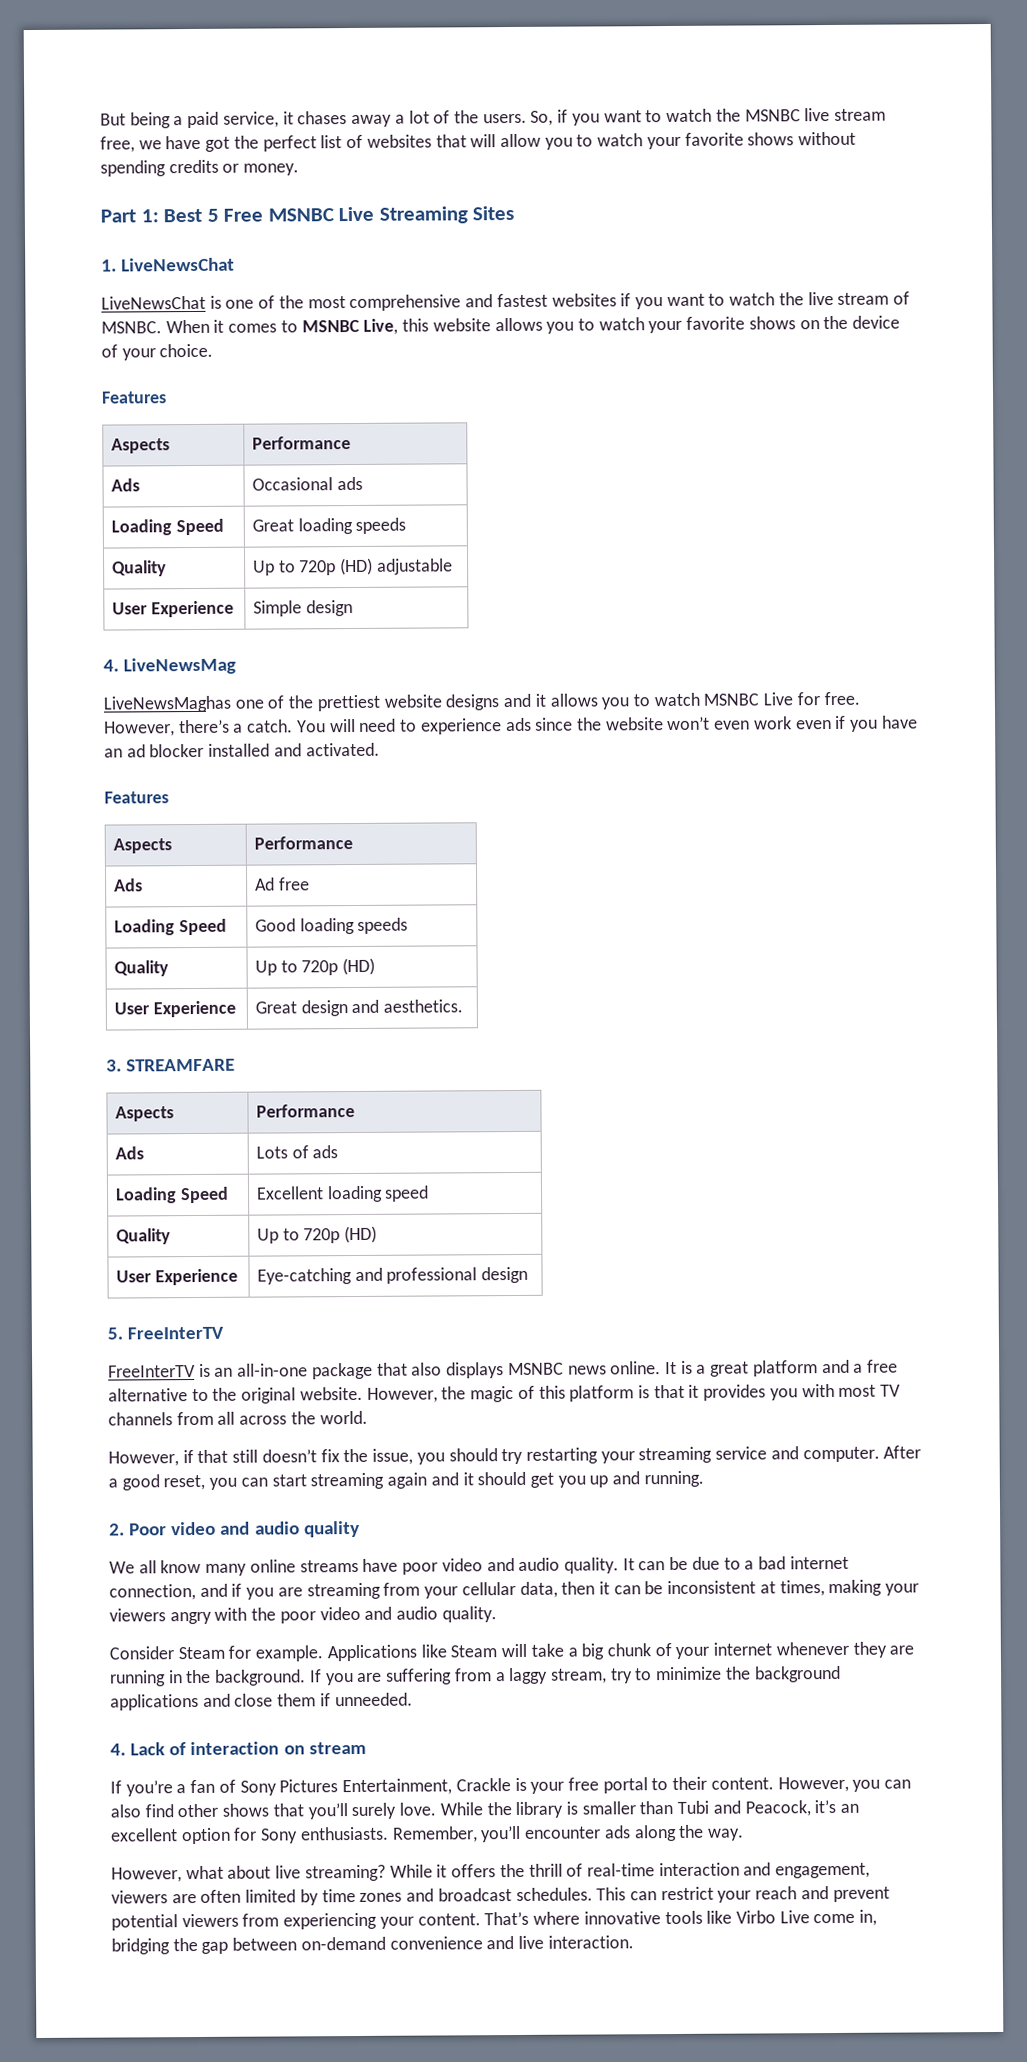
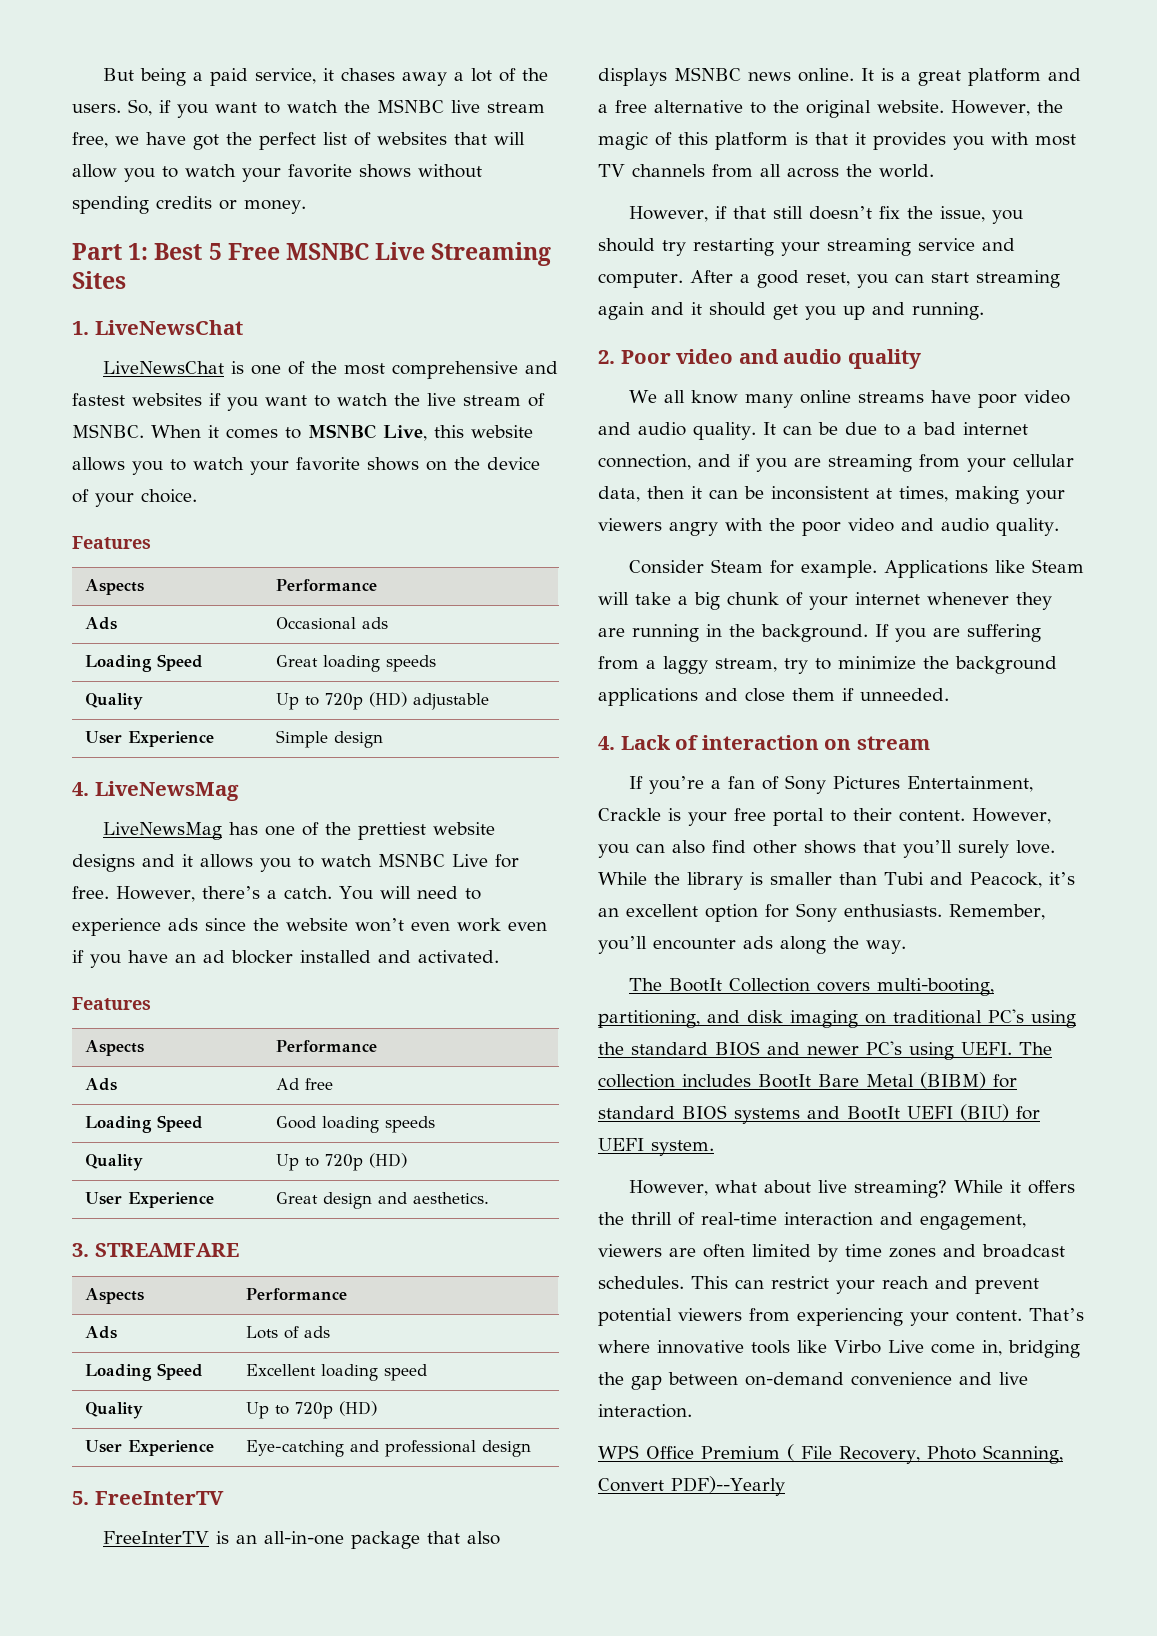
[103,695,231,713] LiveNewsMaghas -> [102,822,258,840] LiveNewsMag has
(744, 1834) none -> [628,978,994,996] [598,1009,1076,1028] [598,1041,1052,1060] [598,1072,1017,1089] [598,1104,1040,1124] [598,1138,714,1156] // The BootIt Collection covers multi-booting, partitioning, and disk imaging on traditional PC's using the standard BIOS and newer PC's using UEFI. The collection includes BootIt Bare Metal (BIBM) for standard BIOS systems and BootIt UEFI (BIU) for UEFI system.
(634, 1942) none -> [598,1444,1063,1464] [598,1476,785,1496] // WPS Office Premium ( File Recovery, Photo Scanning, Convert PDF)--Yearly

